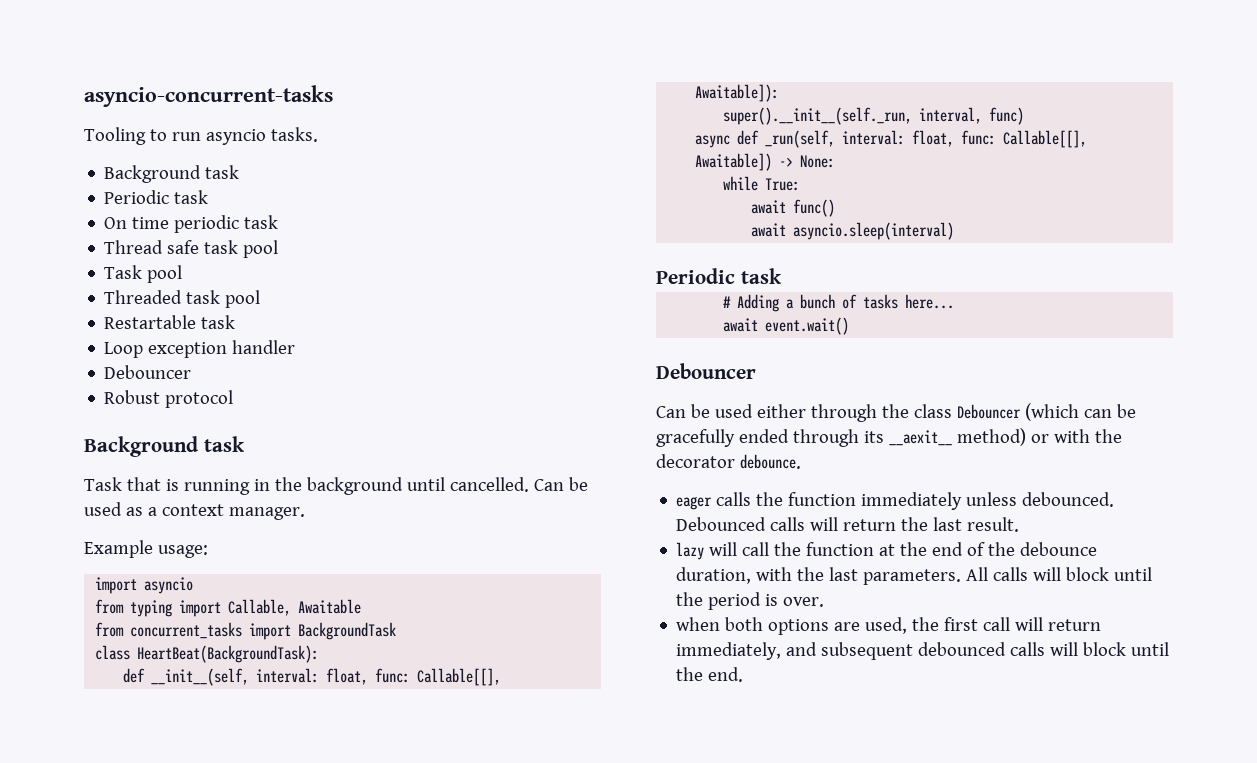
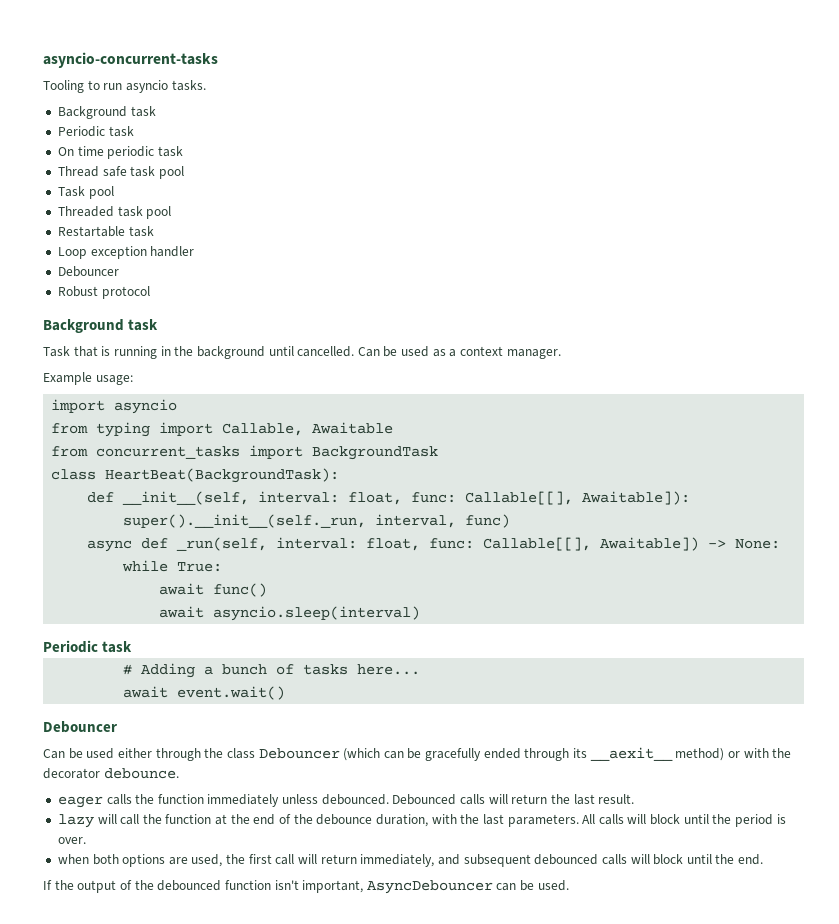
(744, 674) none -> [43,880,569,894] // If the output of the debounced function isn't important, AsyncDebouncer can be used.

